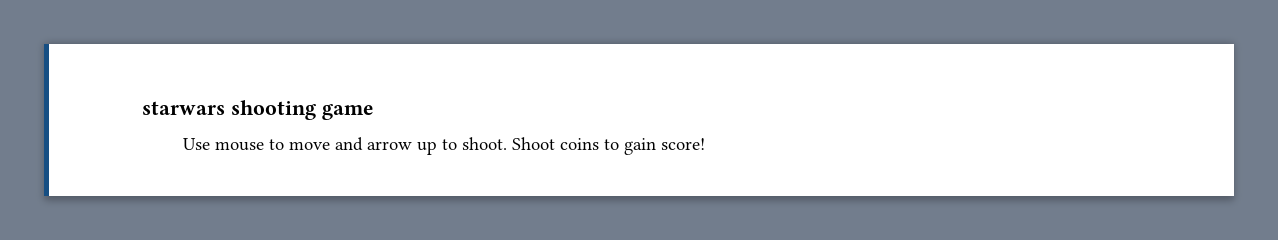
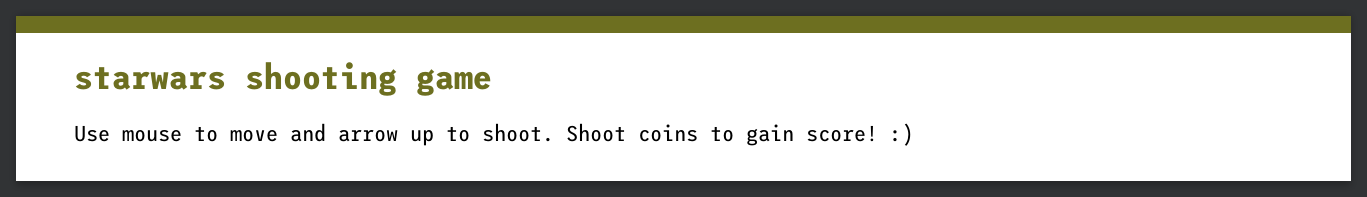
(706, 144) none -> [890,123,914,146] :)

